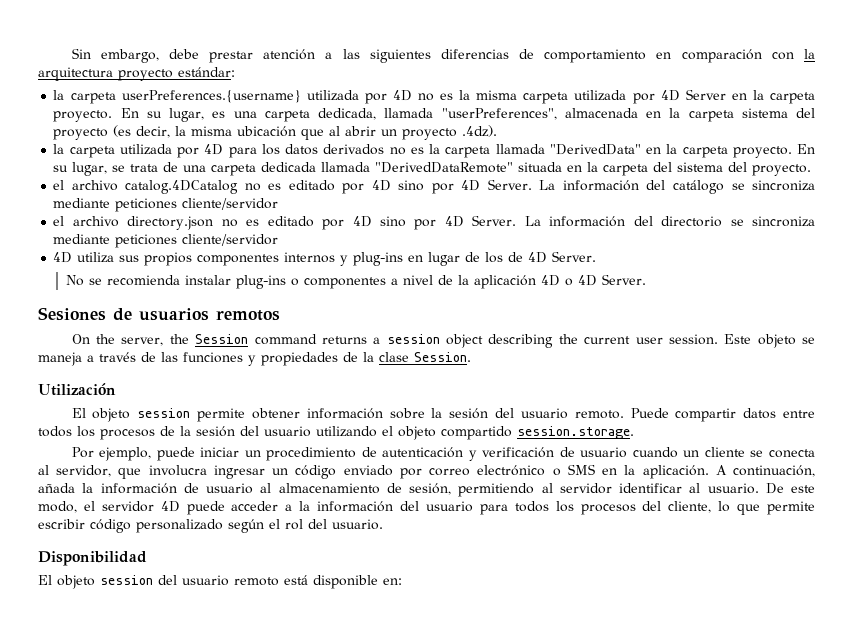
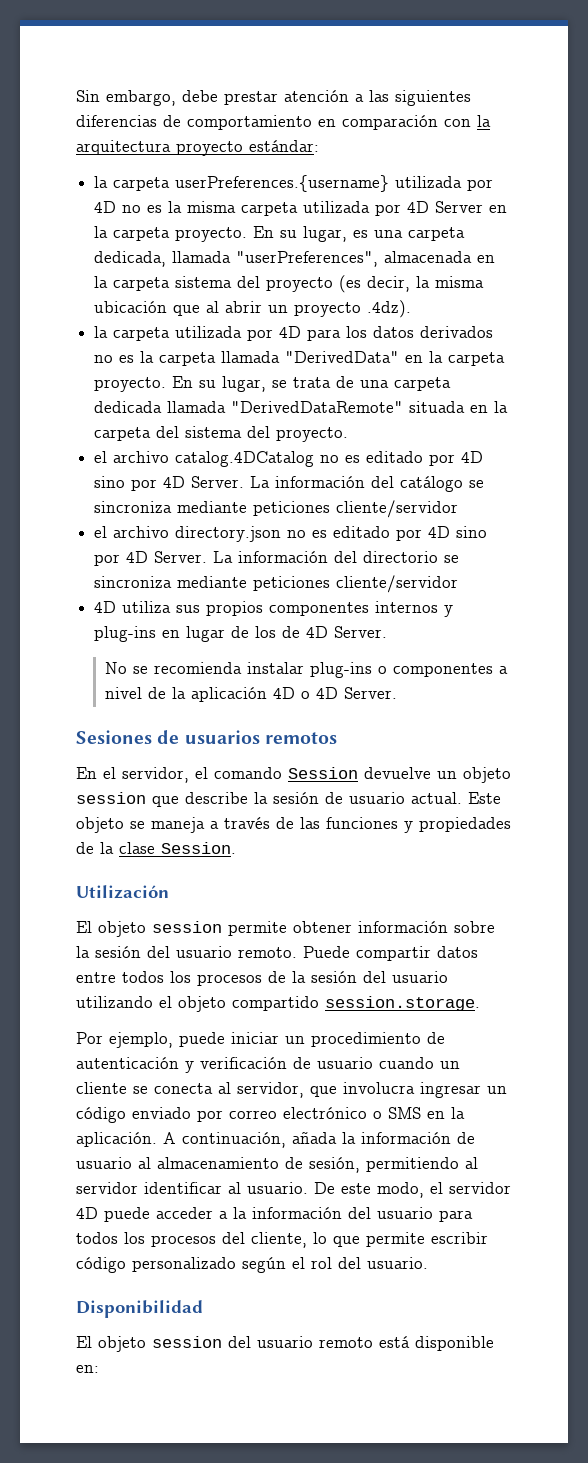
[71,334,718,348] On the server, the Session command returns a session object describing the current user session. -> [76,767,511,783] [76,792,462,807] En el servidor, el comando Session devuelve un objeto session que describe la sesión de usuario actual.

